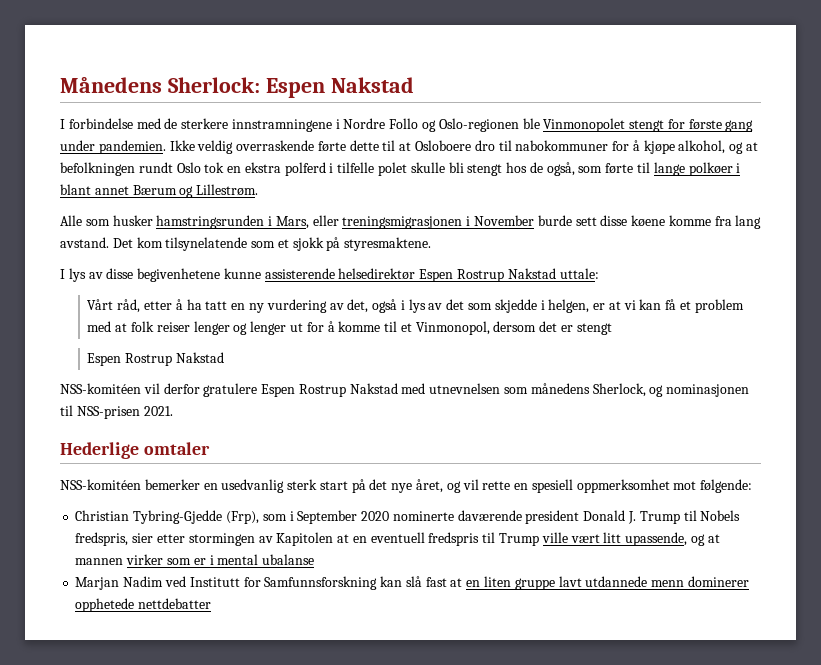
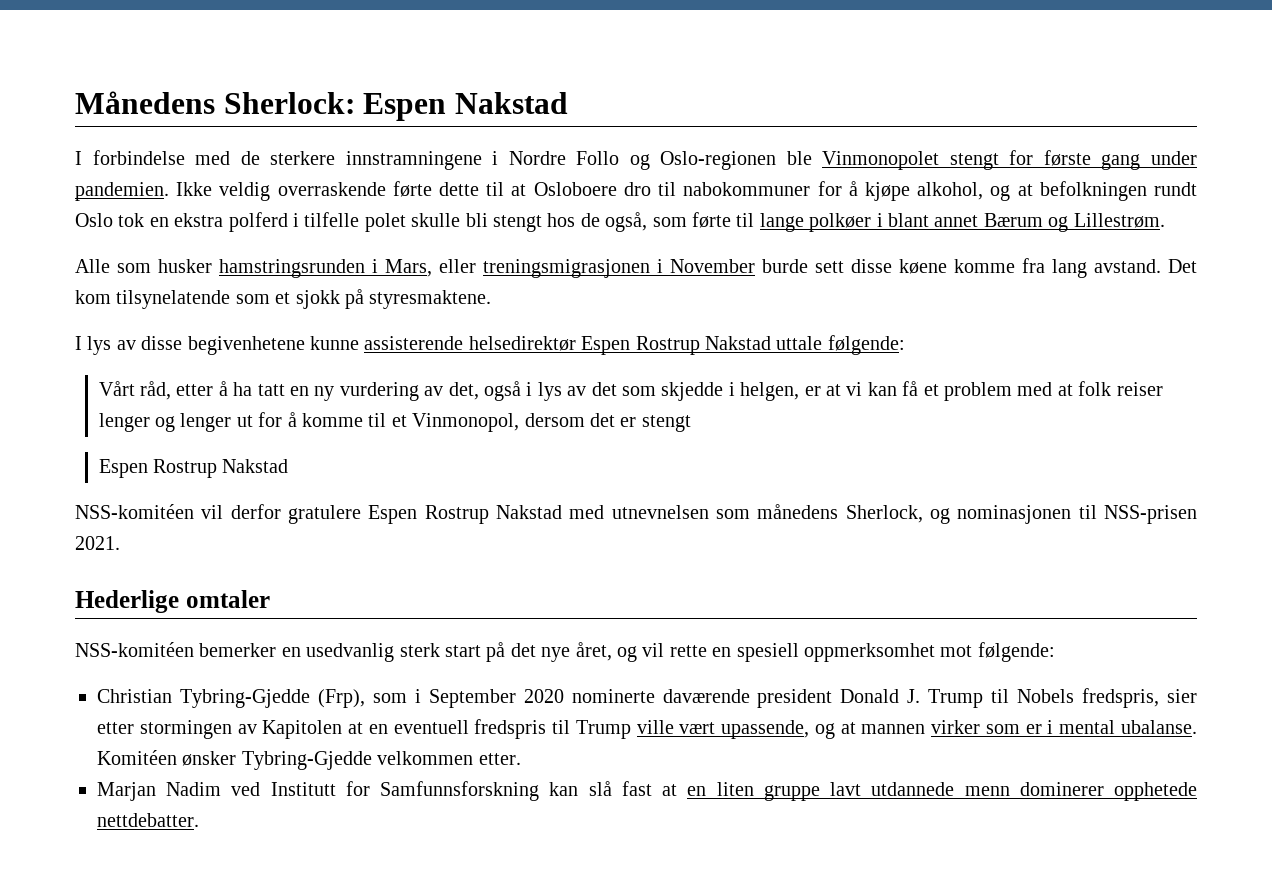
[559,268,599,279] uttale: -> [776,335,905,355] uttale følgende:
[603,532,622,543] litt -> (716, 728) none
[262,554,315,565] ubalanse -> [1120,720,1197,734] [97,750,521,770] ubalanse. Komitéen ønsker Tybring-Gjedde velkommen etter.
[138,598,212,609] nettdebatter -> [97,813,199,827] nettdebatter.

